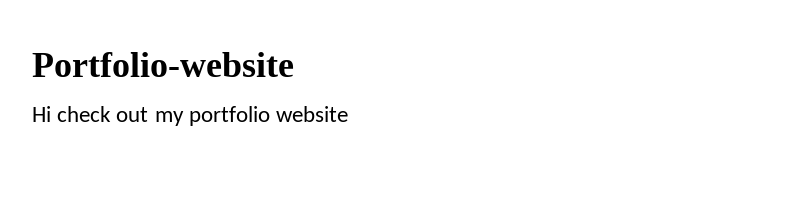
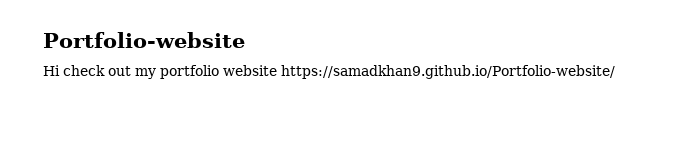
(349, 114) none -> [281,65,615,79] https://samadkhan9.github.io/Portfolio-website/

